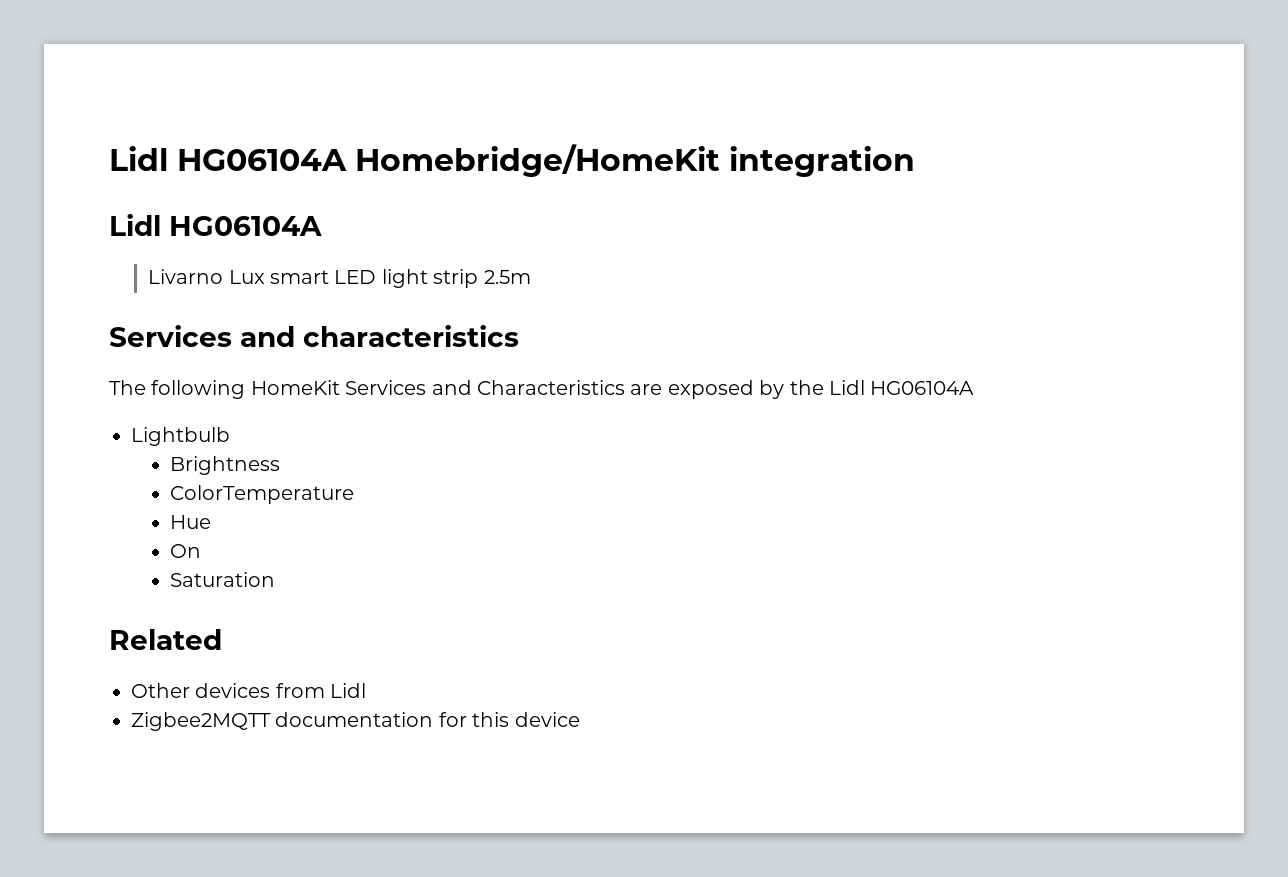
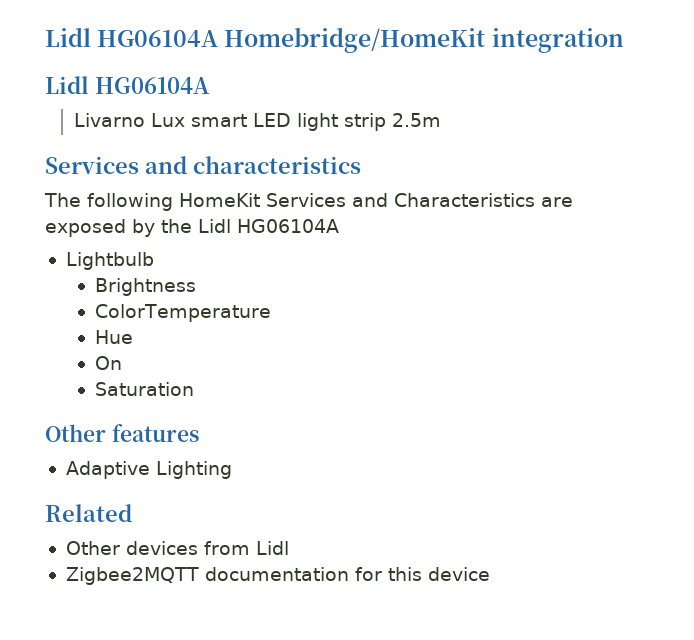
(276, 579) none -> [45,424,199,442] [65,461,232,479] // Other features // Adaptive Lighting

